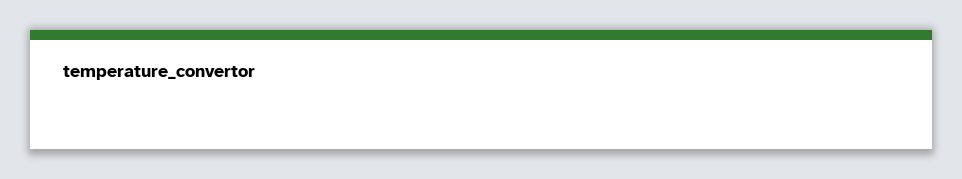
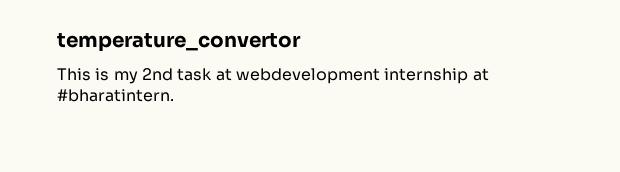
(255, 73) none -> [57,68,489,84] [57,89,174,102] // This is my 2nd task at webdevelopment internship at #bharatintern.

